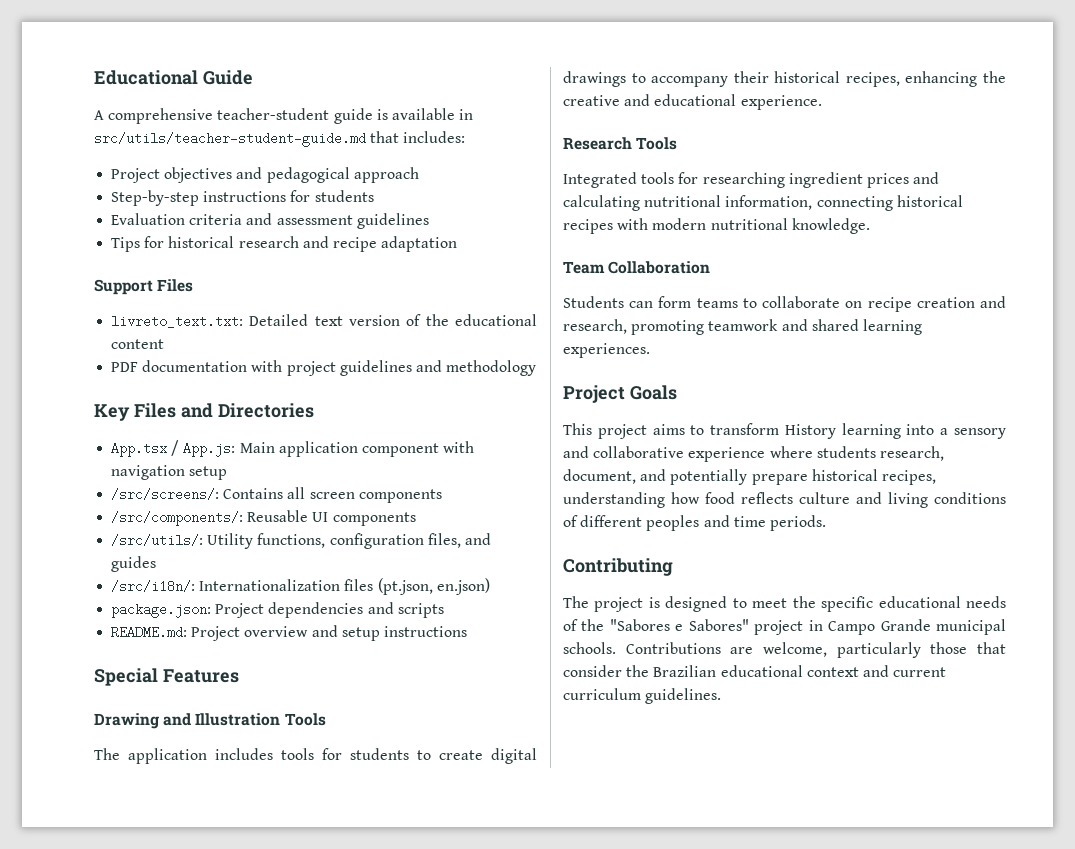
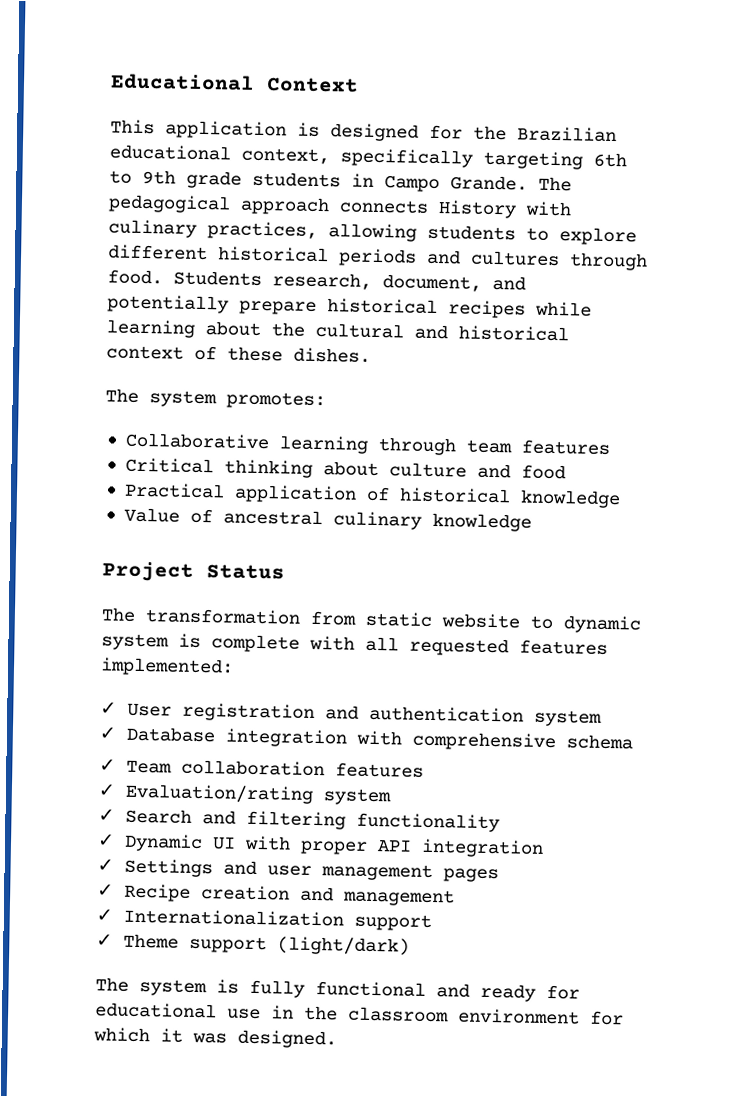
[202,70,253,85] [94,108,474,124] [94,131,466,147] [111,167,419,183] [111,190,374,206] [111,213,429,229] [111,236,458,252] [94,279,194,295] [111,314,537,328] [111,339,165,349] [111,360,537,376] [94,403,314,421] [111,440,475,457] [111,465,228,480] [111,487,442,503] [111,510,416,526] [111,533,491,549] [111,556,157,572] [111,578,490,595] [111,602,444,618] [111,625,467,641] [94,668,239,686] [94,713,326,729] [94,748,537,764] [563,71,1006,87] [563,94,822,110] [563,137,678,150] [563,172,940,188] [563,195,963,211] [563,218,870,234] [563,261,711,274] [563,296,1006,312] [563,319,922,335] [563,343,650,358] [563,385,677,403] [563,423,1006,439] [563,446,876,462] Guide // A comprehensive teacher-student guide is available in src/utils/teacher-student-guide.md that includes: // Project objectives and pedagogical approach // Step-by-step instructions for students // Evaluation criteria and assessment guidelines // Tips for historical research and recipe adaptation // Support Files // livreto_text.txt: Detailed text version of the educational content // PDF documentation with project guidelines and methodology // Key Files and Directories // App.tsx / App.js: Main application component with navigation setup // /src/screens/: Contains all screen components // /src/components/: Reusable UI components // /src/utils/: Utility functions, configuration files, and guides // /src/i18n/: Internationalization files (pt.json, en.json) // package.json: Project dependencies and scripts // README.md: Project overview and setup instructions // Special Features // Drawing and Illustration Tools // The application includes tools for students to create digital drawings to accompany their historical recipes, enhancing the creative and educational experience. // Research Tools // Integrated tools for researching ingredient prices and calculating nutritional information, connecting historical recipes with modern nutritional knowledge. // Team Collaboration // Students can form teams to collaborate on recipe creation and research, promoting teamwork and shared learning experiences. // Project Goals // This project aims to transform History learning into a sensory and collaborative experience where students -> [266,77,359,93] [110,119,617,143] [109,144,627,170] [109,169,572,193] [108,194,572,219] [108,219,637,246] [108,244,648,271] [107,269,262,287] Context // This application is designed for the Brazilian educational context, specifically targeting 6th to 9th grade students in Campo Grande. The pedagogical approach connects History with culinary practices, allowing students to explore different historical periods and cultures through food. Students
[881,470,936,485] [563,492,1006,508] [563,515,826,531] [563,558,673,576] [563,596,1006,612] [563,619,1006,635] [563,642,1006,658] [563,665,947,677] [563,688,722,704] recipes, understanding how food reflects culture and living conditions of different peoples and time periods. // Contributing // The project is designed to meet the specific educational needs of the "Sabores e Sabores" project in Campo Grande municipal schools. Contributions are welcome, particularly those that consider the Brazilian educational context and current curriculum guidelines. -> [448,300,592,319] [106,319,569,342] [106,345,371,363] [105,388,326,410] [124,432,610,456] [124,457,566,480] [123,482,621,509] [123,507,532,532] [102,561,285,582] [101,607,641,634] [101,633,608,657] [100,657,234,677] [100,702,602,727] [99,726,633,752] [99,759,424,778] [98,783,391,806] [98,808,500,833] [97,833,544,858] [97,858,499,883] [97,883,455,907] [96,908,432,932] [96,933,410,956] [95,977,580,1002] [95,1002,624,1026] [93,1027,337,1049] recipes while learning about the cultural and historical context of these dishes. // The system promotes: // Collaborative learning through team features // Critical thinking about culture and food // Practical application of historical knowledge // Value of ancestral culinary knowledge // Project Status // The transformation from static website to dynamic system is complete with all requested features implemented: // ✓ User registration and authentication system // ✓ Database integration with comprehensive schema // ✓ Team collaboration features // ✓ Evaluation/rating system // ✓ Search and filtering functionality // ✓ Dynamic UI with proper API integration // ✓ Settings and user management pages // ✓ Recipe creation and management // ✓ Internationalization support // ✓ Theme support (light/dark) // The system is fully functional and ready for educational use in the classroom environment for which it was designed.

